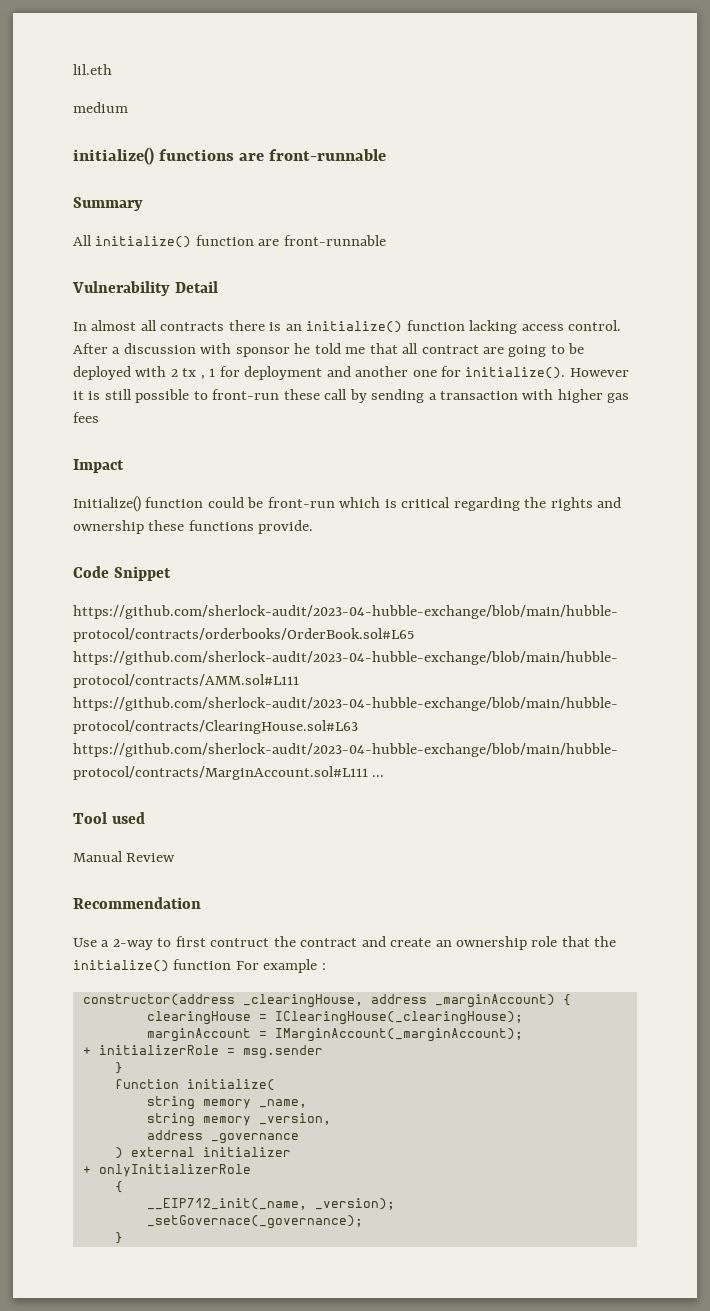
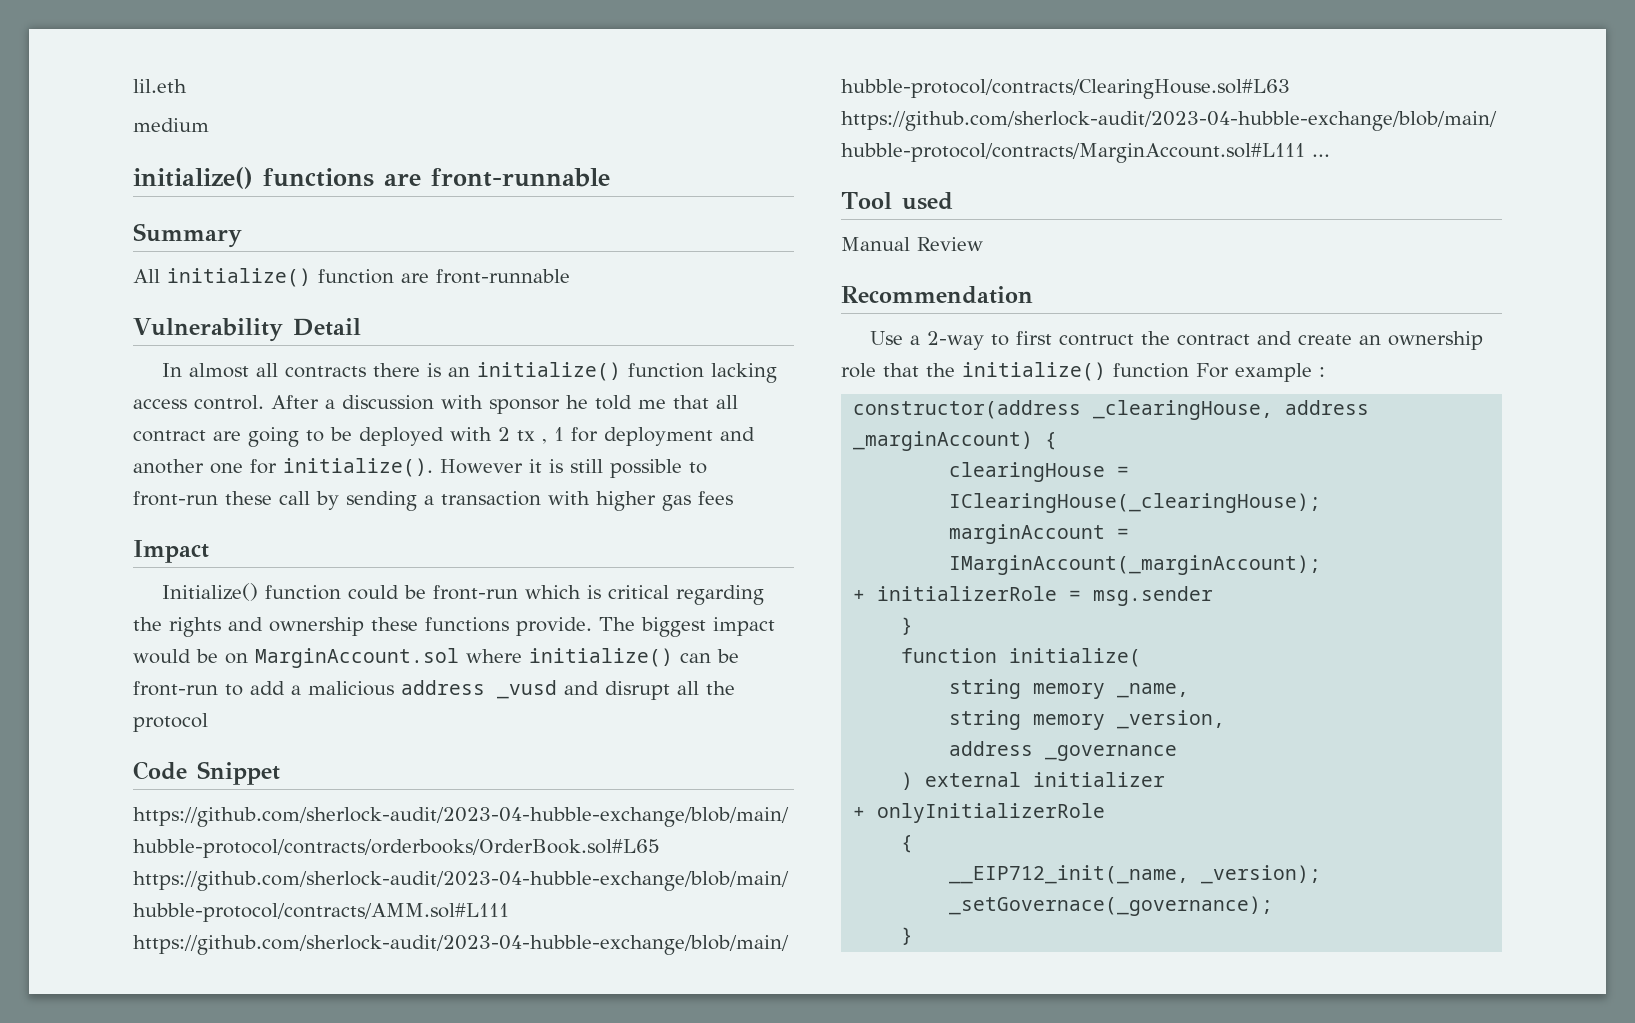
(314, 527) none -> [599,617,775,637] [133,648,739,668] [133,680,735,700] [133,713,208,732] The biggest impact would be on MarginAccount.sol where initialize() can be front-run to add a malicious address _vusd and disrupt all the protocol

